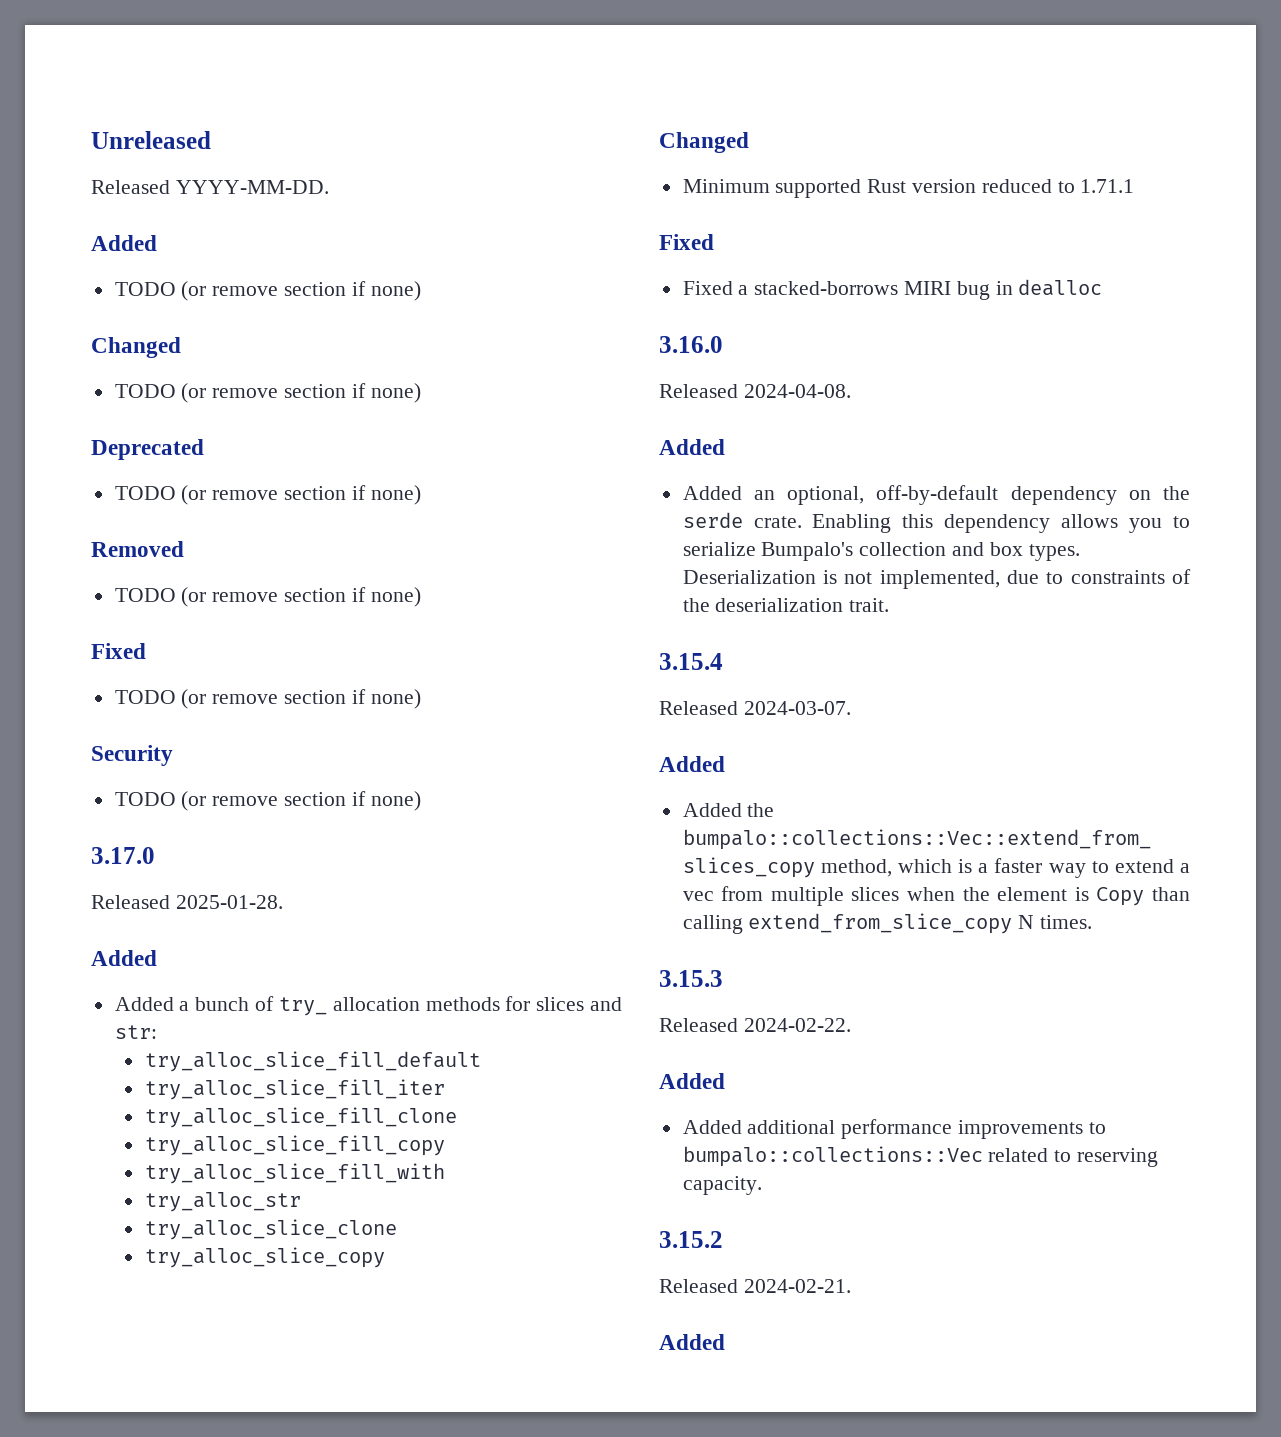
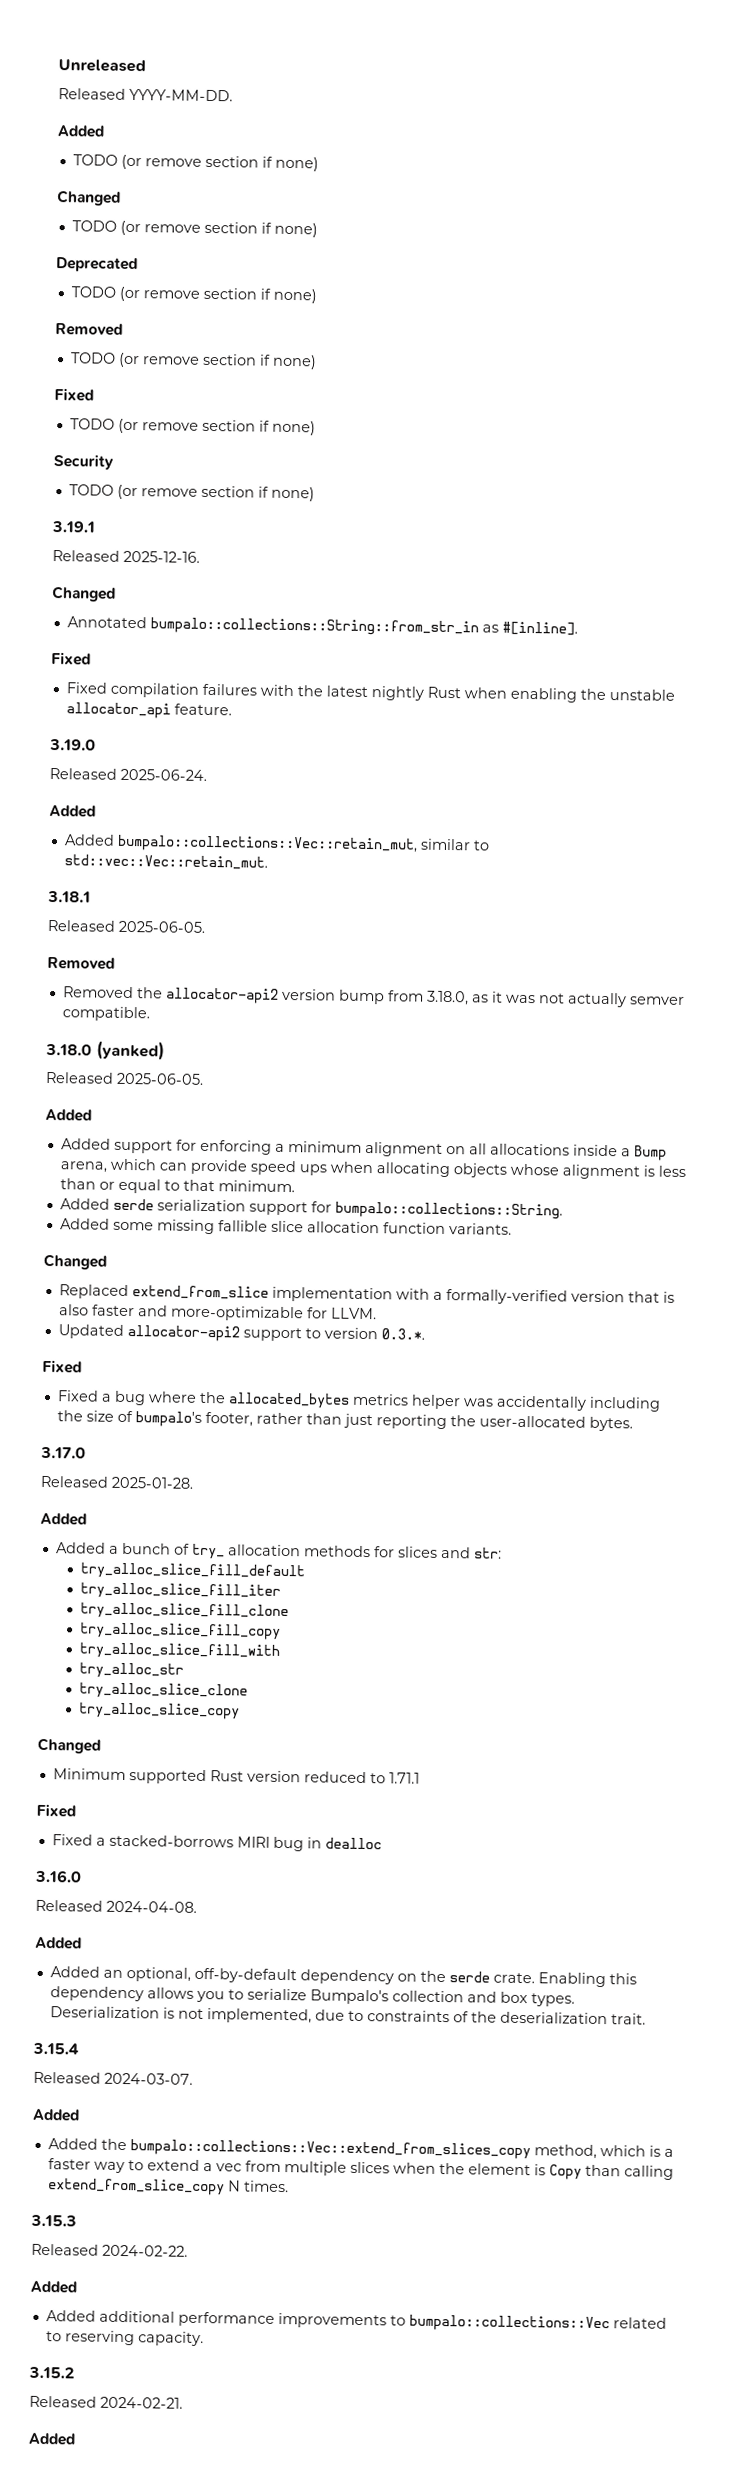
(421, 801) none -> [51,520,96,533] [52,550,200,563] [52,586,116,602] [66,616,578,637] [51,651,91,666] [65,682,675,703] [65,702,232,719] [49,738,96,751] [49,767,207,781] [49,804,96,818] [63,834,490,854] [63,854,268,870] [47,890,91,903] [47,919,205,933] [47,956,115,970] [62,986,685,1008] [61,1006,150,1022] [45,1040,165,1061] [45,1071,204,1085] [45,1108,92,1122] [60,1138,667,1161] [59,1158,686,1180] [59,1178,295,1194] [59,1198,563,1220] [59,1218,512,1235] [43,1253,107,1270] [58,1284,675,1305] [58,1304,377,1322] [57,1324,425,1342] [42,1359,82,1374] [56,1390,661,1412] [56,1410,633,1432] // 3.19.1 // Released 2025-12-16. // Changed // Annotated bumpalo::collections::String::from_str_in as #[inline]. // Fixed // Fixed compilation failures with the latest nightly Rust when enabling the unstable allocator_api feature. // 3.19.0 // Released 2025-06-24. // Added // Added bumpalo::collections::Vec::retain_mut, similar to std::vec::Vec::retain_mut. // 3.18.1 // Released 2025-06-05. // Removed // Removed the allocator-api2 version bump from 3.18.0, as it was not actually semver compatible. // 3.18.0 (yanked) // Released 2025-06-05. // Added // Added support for enforcing a minimum alignment on all allocations inside a Bump arena, which can provide speed ups when allocating objects whose alignment is less than or equal to that minimum. // Added serde serialization support for bumpalo::collections::String. // Added some missing fallible slice allocation function variants. // Changed // Replaced extend_from_slice implementation with a formally-verified version that is also faster and more-optimizable for LLVM. // Updated allocator-api2 support to version 0.3.*. // Fixed // Fixed a bug where the allocated_bytes metrics helper was accidentally including the size of bumpalo's footer, rather than just reporting the user-allocated bytes.

